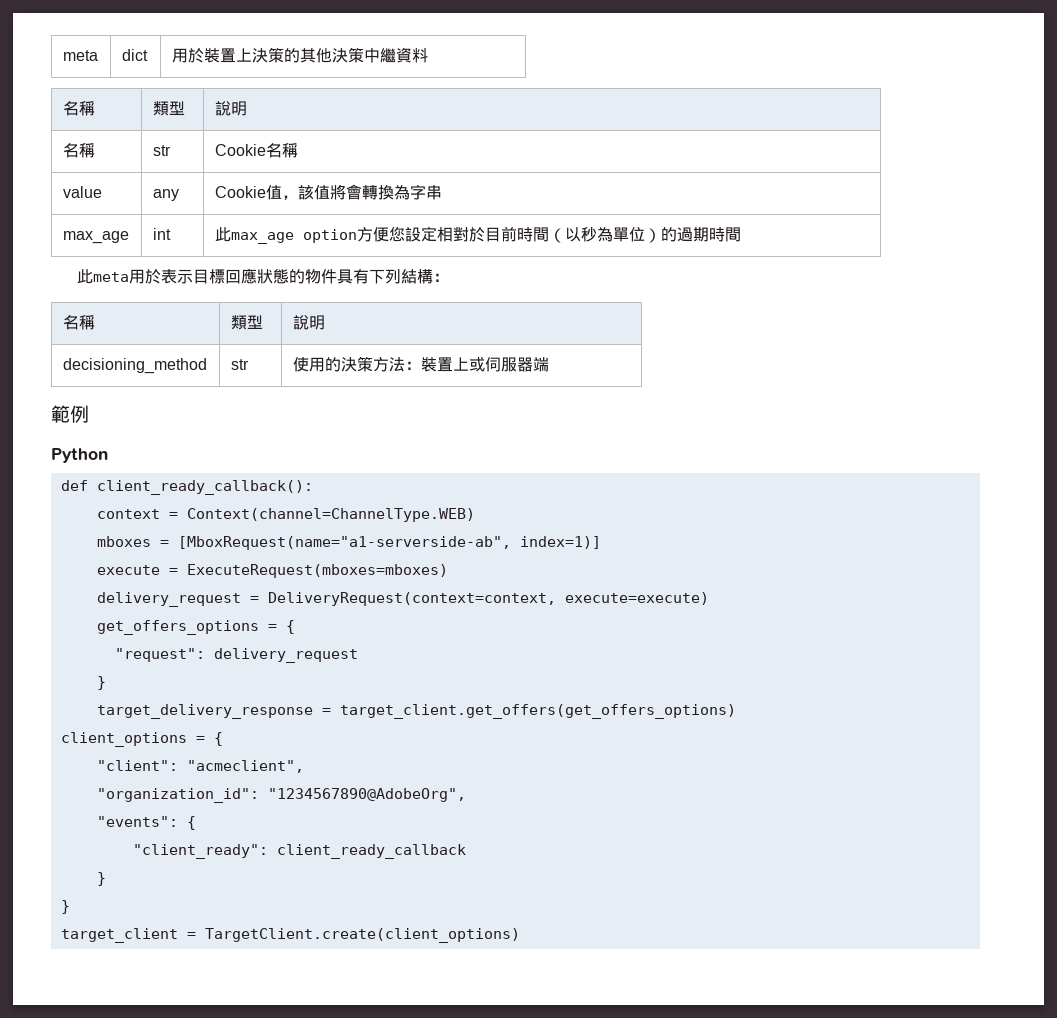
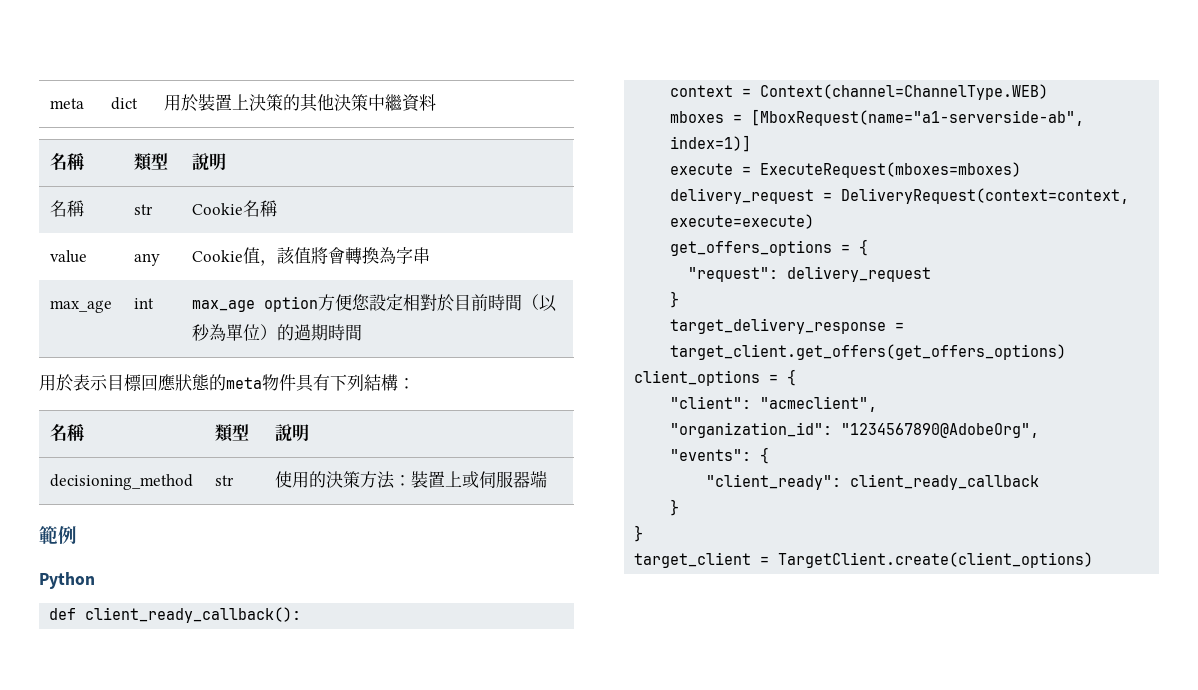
[214,227,231,242] 此 -> (154, 303) none
[77,269,130,284] 此meta -> (362, 332) none
(306, 276) none -> [226,377,262,389] meta

